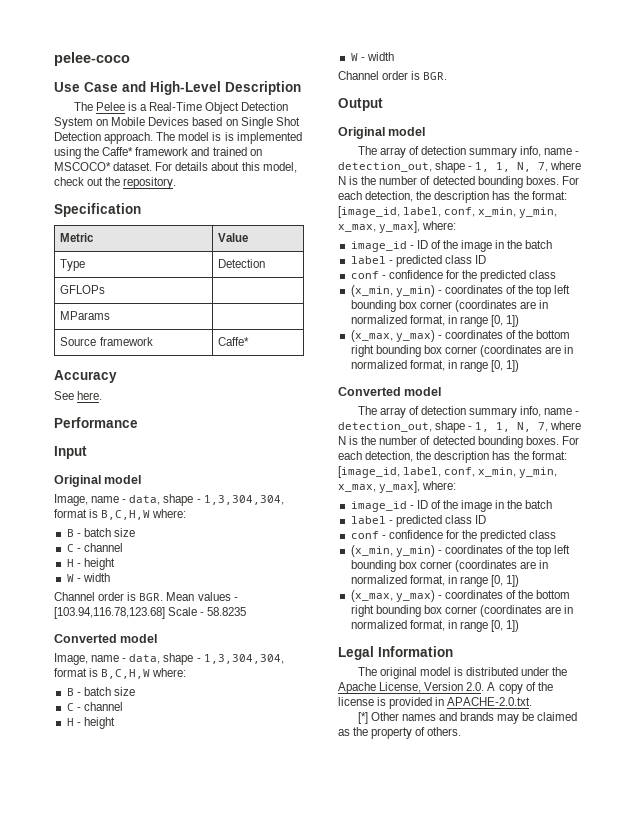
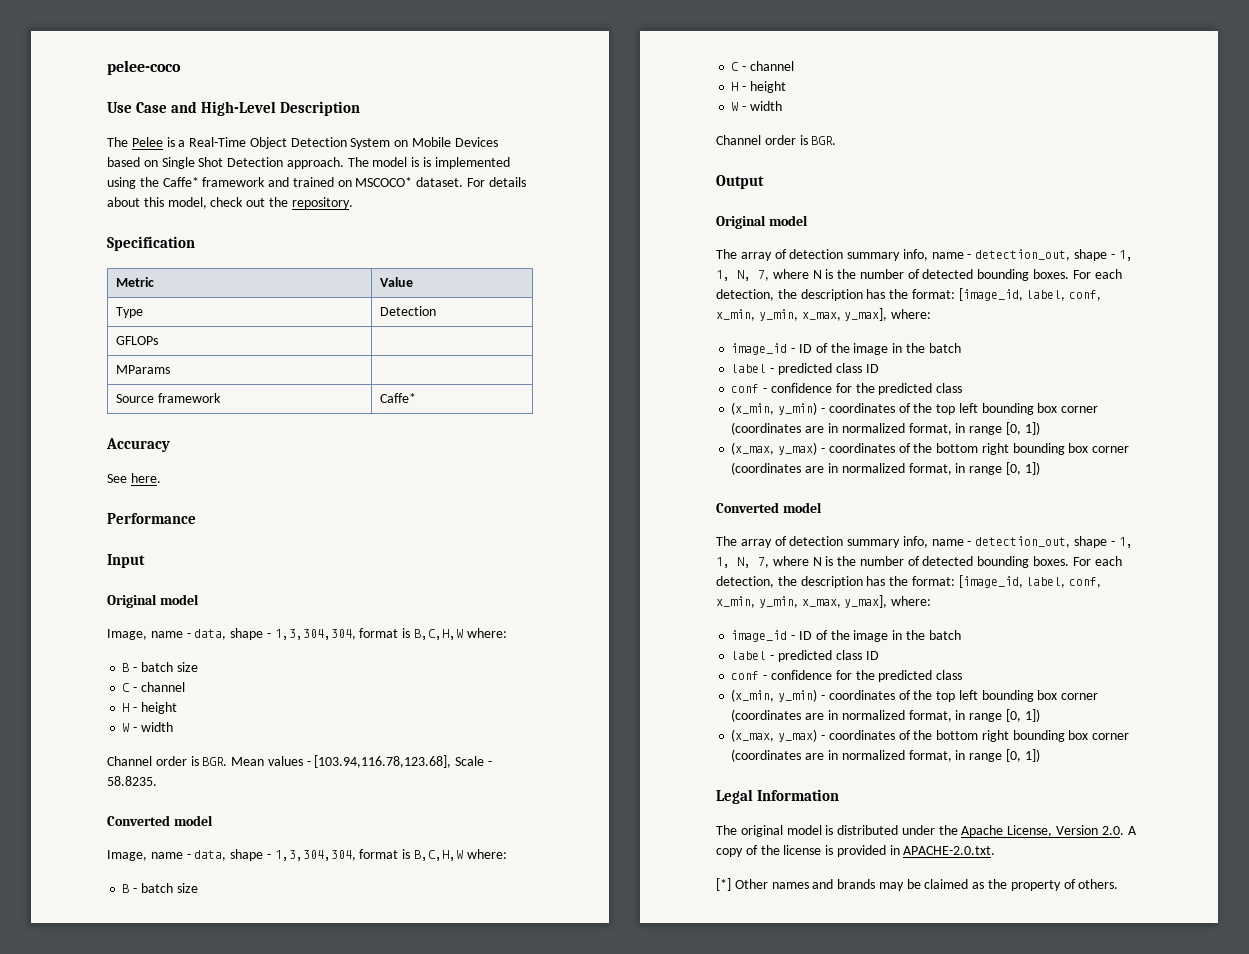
[54,607,165,619] [103.94,116.78,123.68] -> [314,755,452,768] [103.94,116.78,123.68],
[207,607,247,616] 58.8235 -> [107,776,157,786] 58.8235.

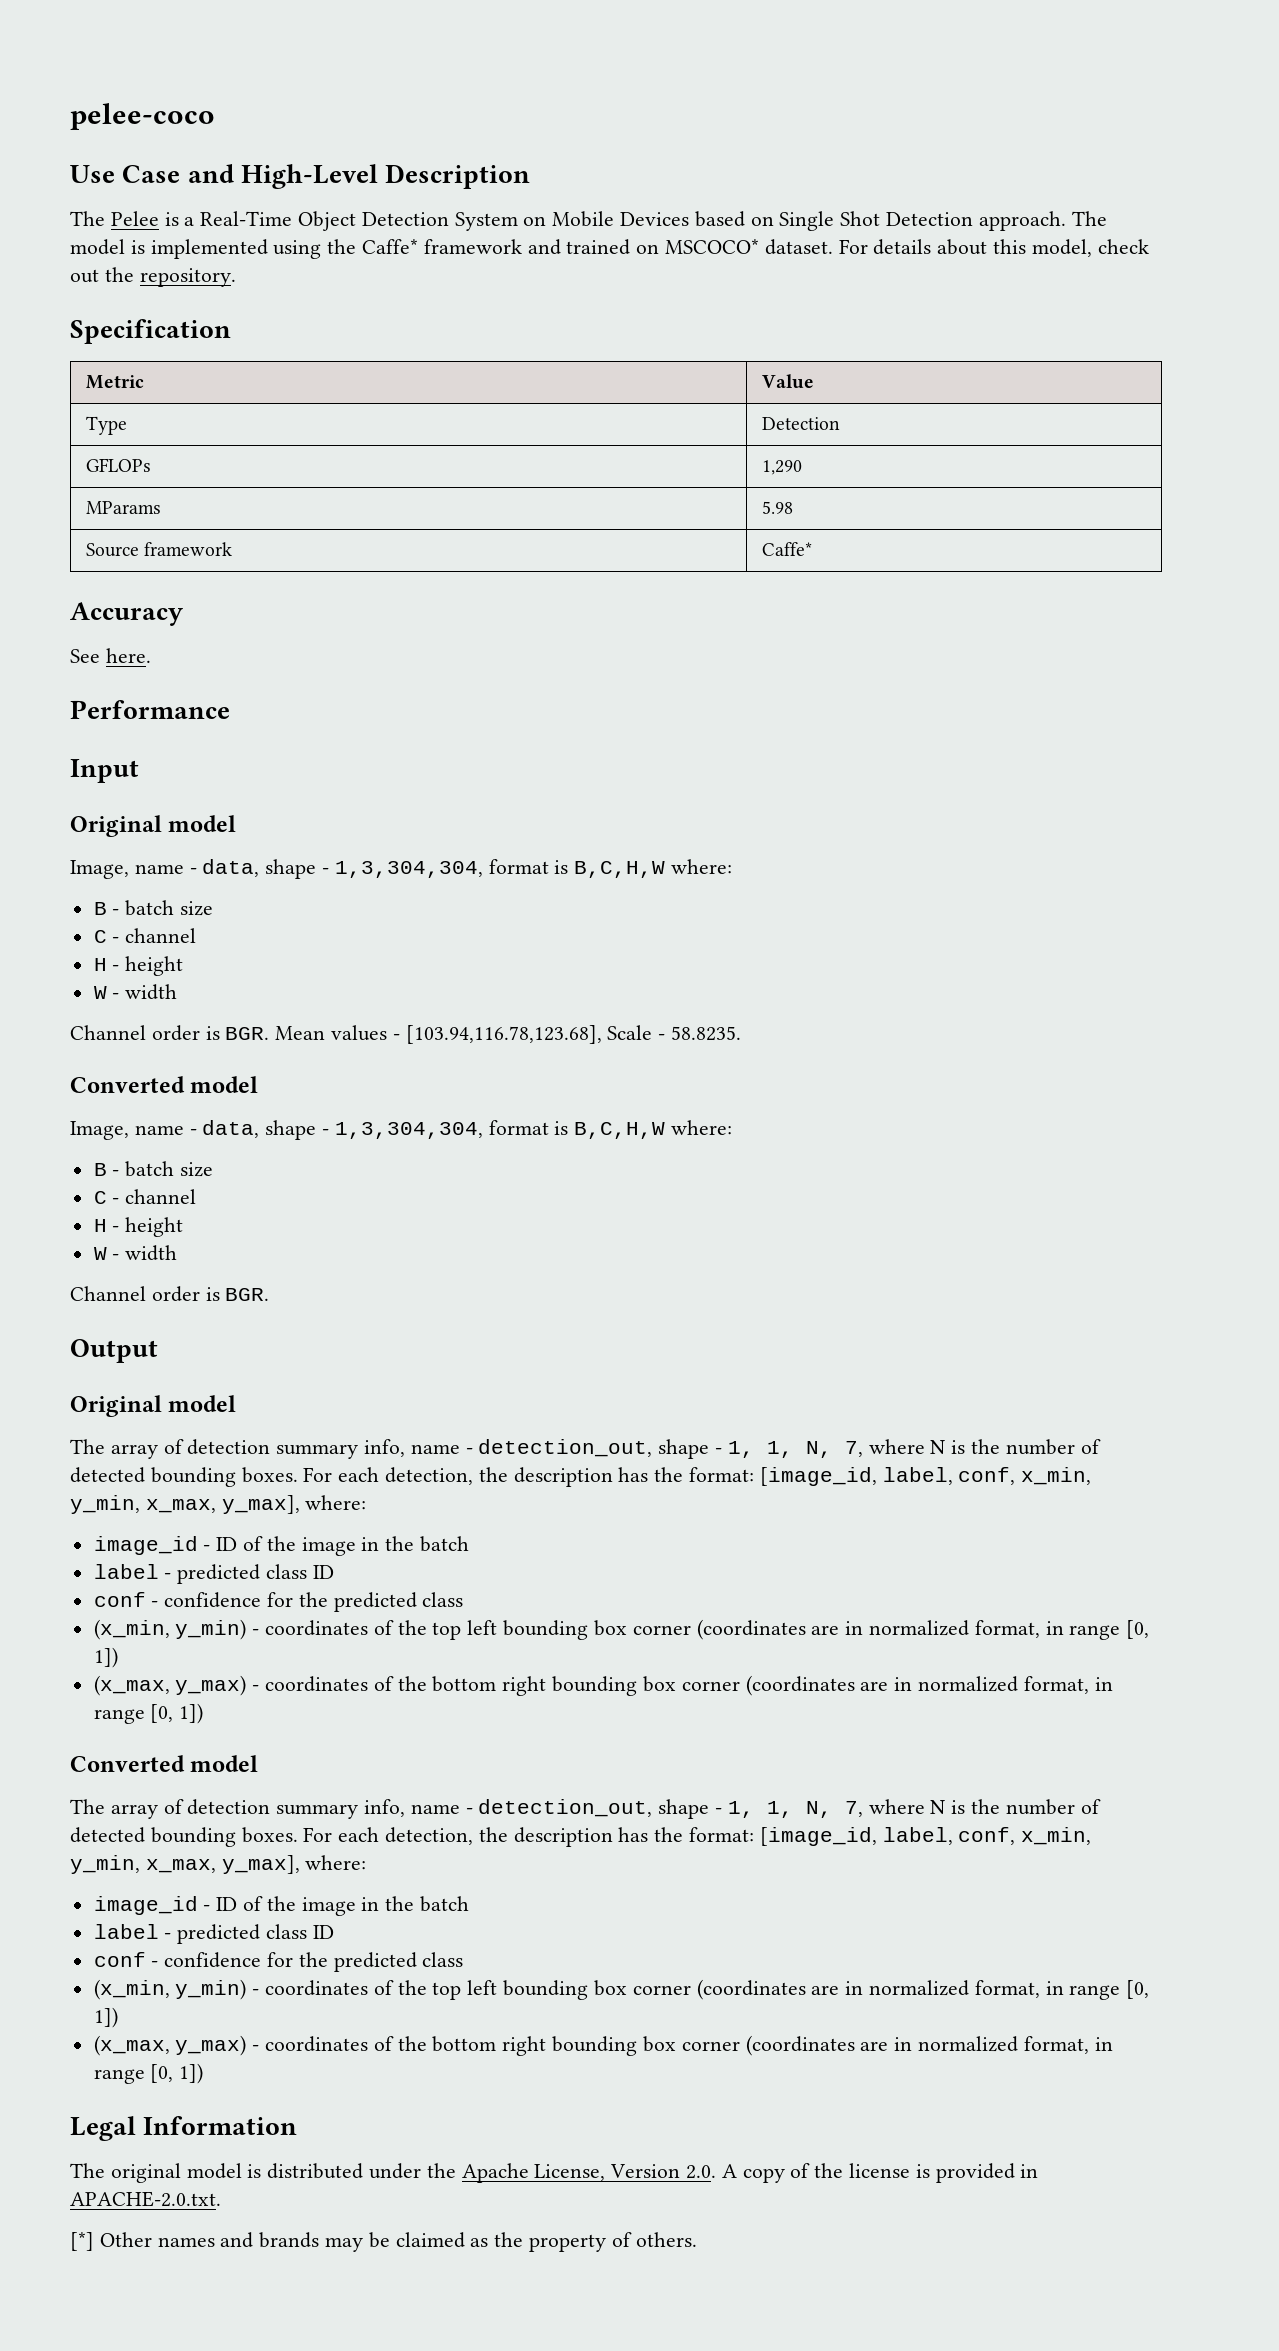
[423,157,432,167] is -> (145, 247) none
(159, 340) none -> [761,460,802,475] 1,290
(171, 369) none -> [761,501,793,514] 5.98

